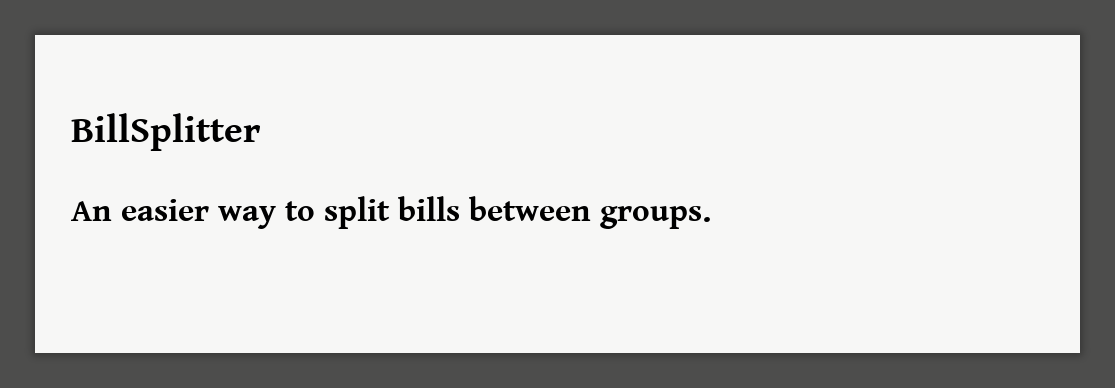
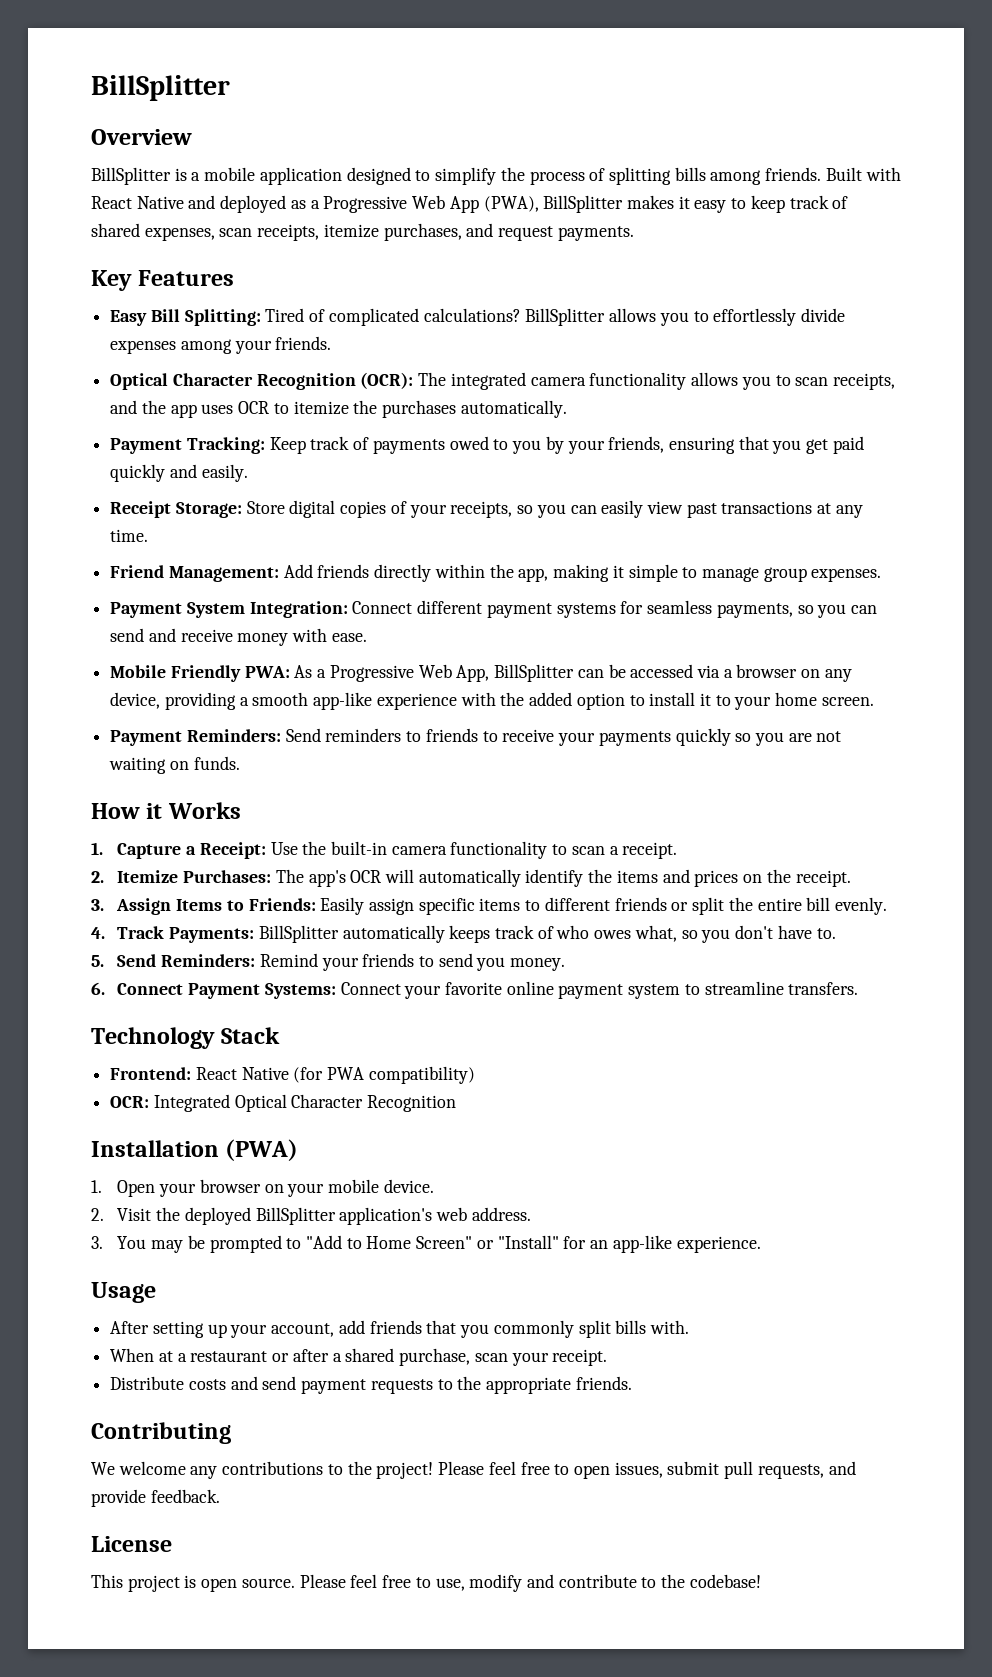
[71,196,711,229] An easier way to split bills between groups. -> [91,129,192,145] [91,167,901,185] [91,195,849,213] [91,223,634,241] [91,270,235,291] [110,308,845,326] [110,336,332,354] [110,372,895,390] [110,400,567,418] [110,436,864,454] [110,464,248,482] [110,500,863,518] [110,529,149,542] [110,564,882,582] [110,600,877,618] [110,628,367,646] [110,664,852,682] [110,692,874,710] [110,728,842,746] [109,756,240,774] [91,802,241,819] [91,841,678,859] [91,869,851,887] [91,897,887,915] [91,925,836,943] [91,953,566,971] [91,981,859,999] [91,1027,281,1049] [110,1066,475,1084] [110,1094,457,1112] [91,1139,299,1161] [91,1179,434,1197] [91,1207,531,1225] [91,1235,761,1253] [91,1282,156,1303] [110,1320,689,1338] [110,1348,608,1366] [110,1376,632,1394] [91,1422,231,1444] [91,1461,856,1479] [91,1489,220,1507] [91,1536,172,1552] [91,1574,761,1592] Overview // BillSplitter is a mobile application designed to simplify the process of splitting bills among friends. Built with React Native and deployed as a Progressive Web App (PWA), BillSplitter makes it easy to keep track of shared expenses, scan receipts, itemize purchases, and request payments. // Key Features // Easy Bill Splitting: Tired of complicated calculations? BillSplitter allows you to effortlessly divide expenses among your friends. // Optical Character Recognition (OCR): The integrated camera functionality allows you to scan receipts, and the app uses OCR to itemize the purchases automatically. // Payment Tracking: Keep track of payments owed to you by your friends, ensuring that you get paid quickly and easily. // Receipt Storage: Store digital copies of your receipts, so you can easily view past transactions at any time. // Friend Management: Add friends directly within the app, making it simple to manage group expenses. // Payment System Integration: Connect different payment systems for seamless payments, so you can send and receive money with ease. // Mobile Friendly PWA: As a Progressive Web App, BillSplitter can be accessed via a browser on any device, providing a smooth app-like experience with the added option to install it to your home screen. // Payment Reminders: Send reminders to friends to receive your payments quickly so you are not waiting on funds. // How it Works // 1. Capture a Receipt: Use the built-in camera functionality to scan a receipt. // 2. Itemize Purchases: The app's OCR will automatically identify the items and prices on the receipt. // 3. Assign Items to Friends: Easily assign specific items to different friends or split the entire bill evenly. // 4. Track Payments: BillSplitter automatically keeps track of who owes what, so you don't have to. // 5. Send Reminders: Remind your friends to send you money. // 6. Connect Payment Systems: Connect your favorite online payment system to streamline transfers. // Technology Stack // Frontend: React Native (for PWA compatibility) // OCR: Integrated Optical Character Recognition // Installation (PWA) // 1. Open your browser on your mobile device. // 2. Visit the deployed BillSplitter application's web address. // 3. You may be prompted to "Add to Home Screen" or "Install" for an app-like experience. // Usage // After setting up your account, add friends that you commonly split bills with. // When at a restaurant or after a shared purchase, scan your receipt. // Distribute costs and send payment requests to the appropriate friends. // Contributing // We welcome any contributions to the project! Please feel free to open issues, submit pull requests, and provide feedback. // License // This project is open source. Please feel free to use, modify and contribute to the codebase!

